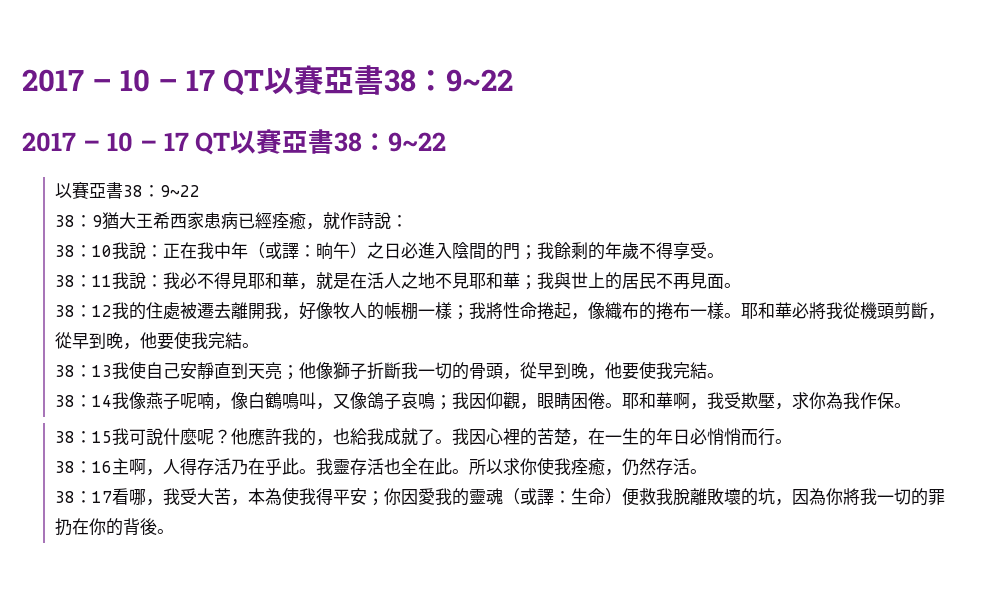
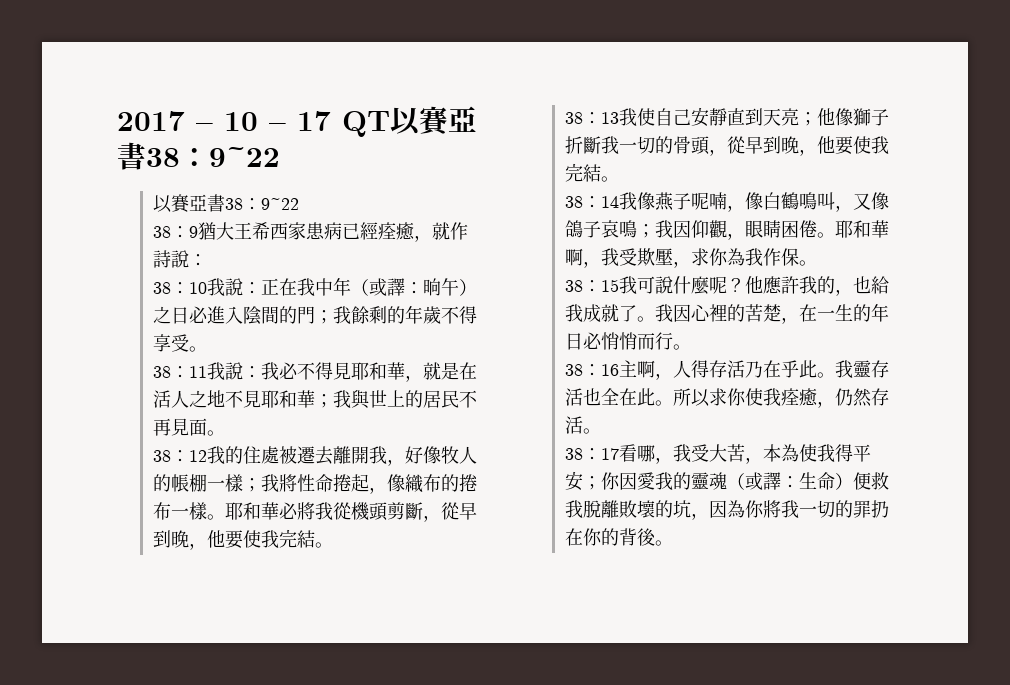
[22,129,447,155] // 2017 – 10 – 17 QT以賽亞書38：9~22 -> (280, 157) none

